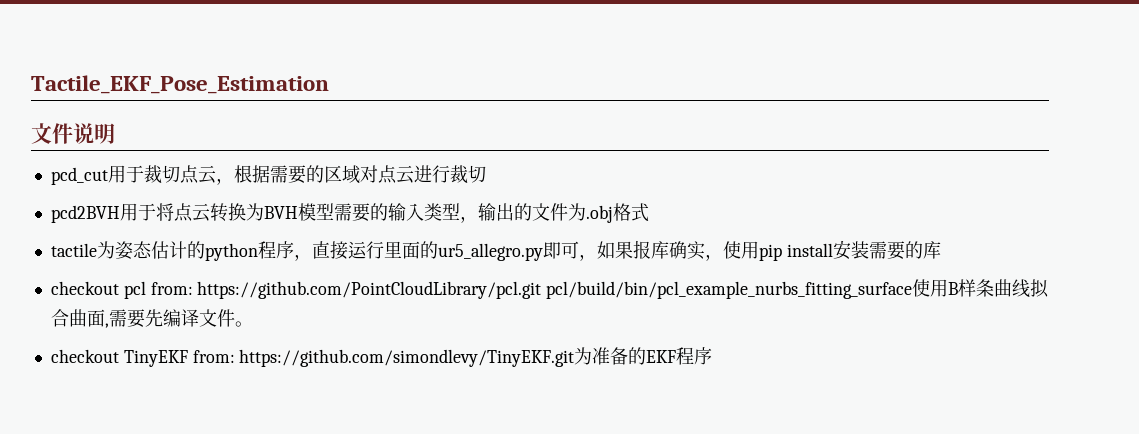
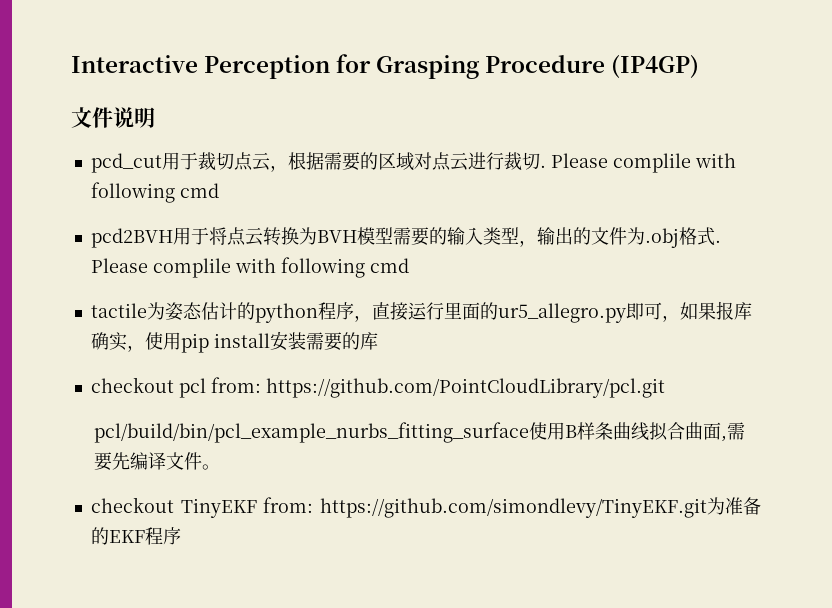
[31,75,329,94] Tactile_EKF_Pose_Estimation -> [71,54,700,79] Interactive Perception for Grasping Procedure (IP4GP)
(486, 174) none -> [539,153,736,173] [90,182,219,203] . Please complile with following cmd
(649, 212) none -> [714,240,721,243] [90,257,409,278] . Please complile with following cmd
(542, 290) none -> (665, 388) //

